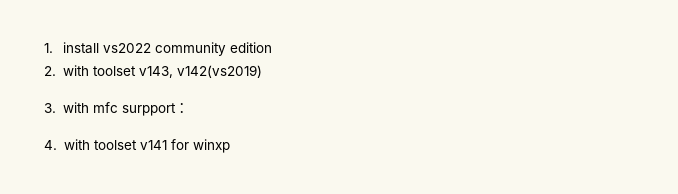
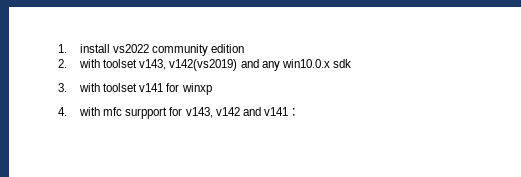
[44,102,189,116] [44,140,57,150] // 3. with mfc surpport： // 4. -> [240,59,351,71] [58,83,67,92] and any win10.0.x sdk // 3.
(230, 146) none -> [58,107,300,119] // 4. with mfc surpport for v143, v142 and v141：

